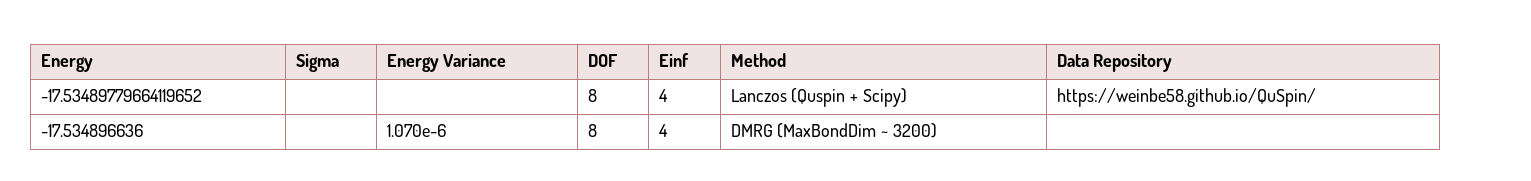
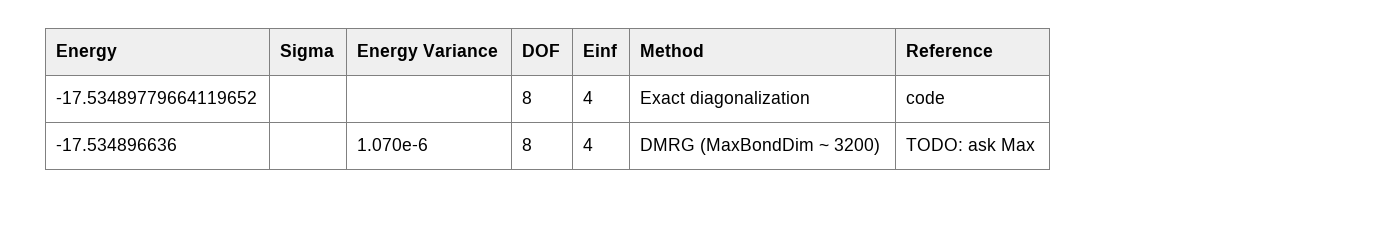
[1056,53,1173,72] Data Repository -> [906,44,994,57] Reference
[730,88,908,107] [1056,88,1316,107] Lanczos (Quspin + Scipy) | https://weinbe58.github.io/QuSpin/ -> [640,91,811,108] [906,91,946,104] Exact diagonalization | code
(938, 130) none -> [906,138,1036,151] TODO: ask Max

